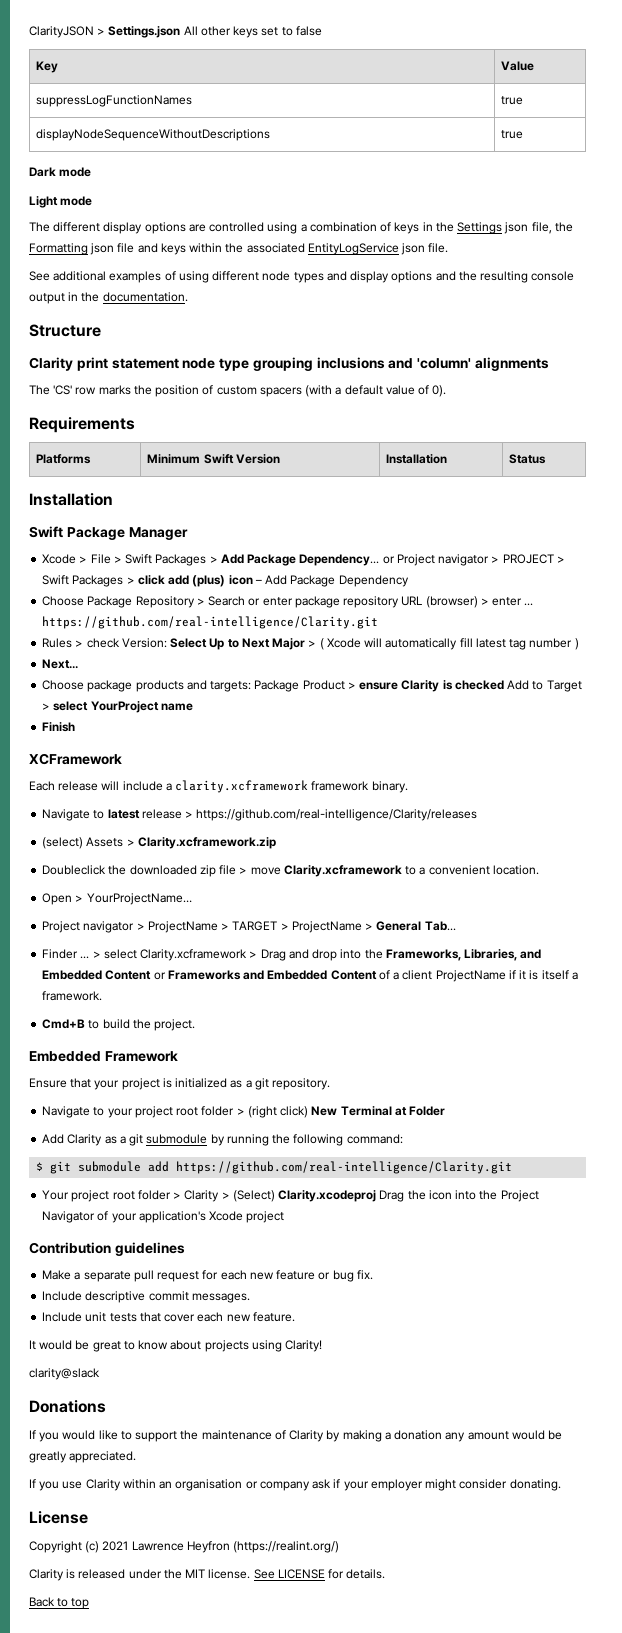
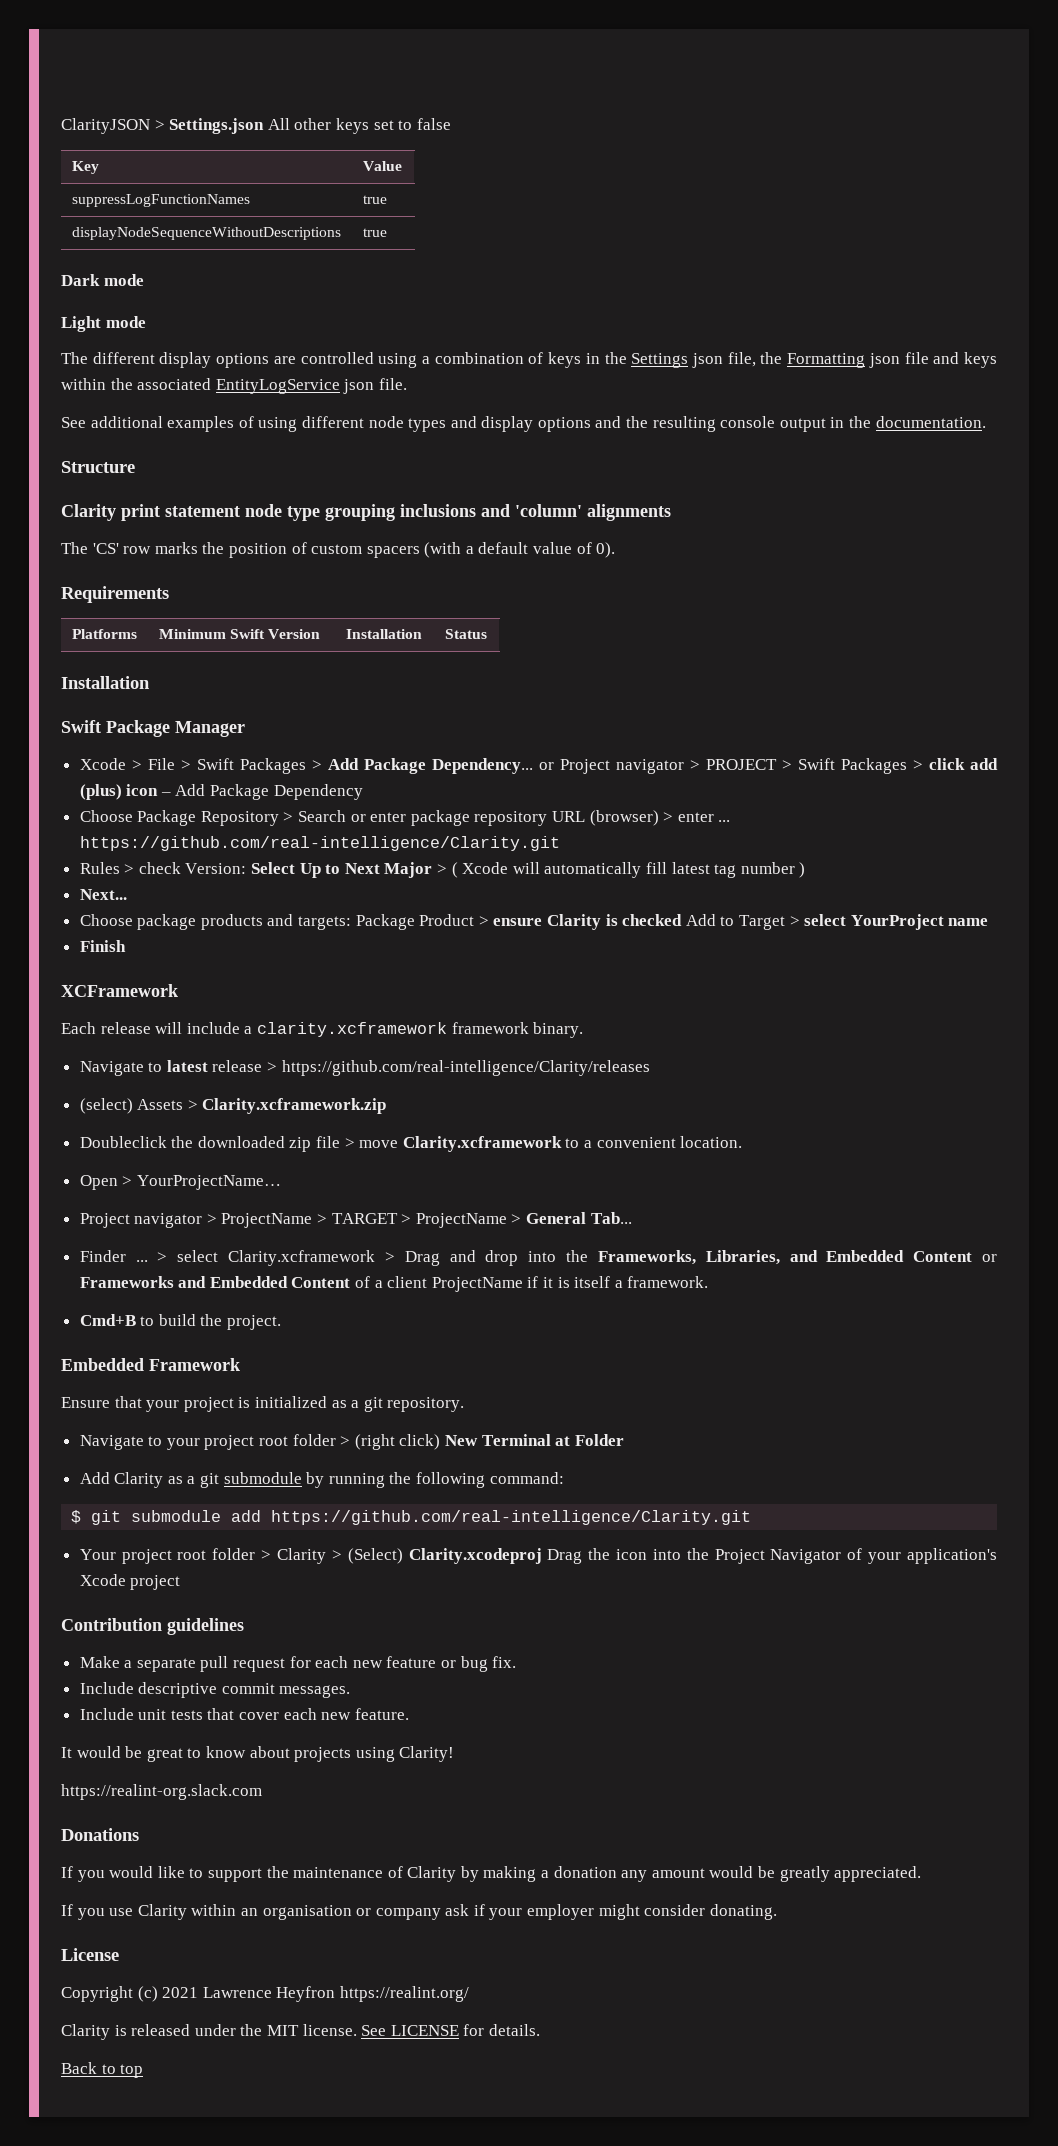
[29,1368,100,1380] clarity@slack -> [61,1784,262,1800] https://realint-org.slack.com
[233,1541,340,1553] (https://realint.org/) -> [339,1986,469,2002] https://realint.org/

